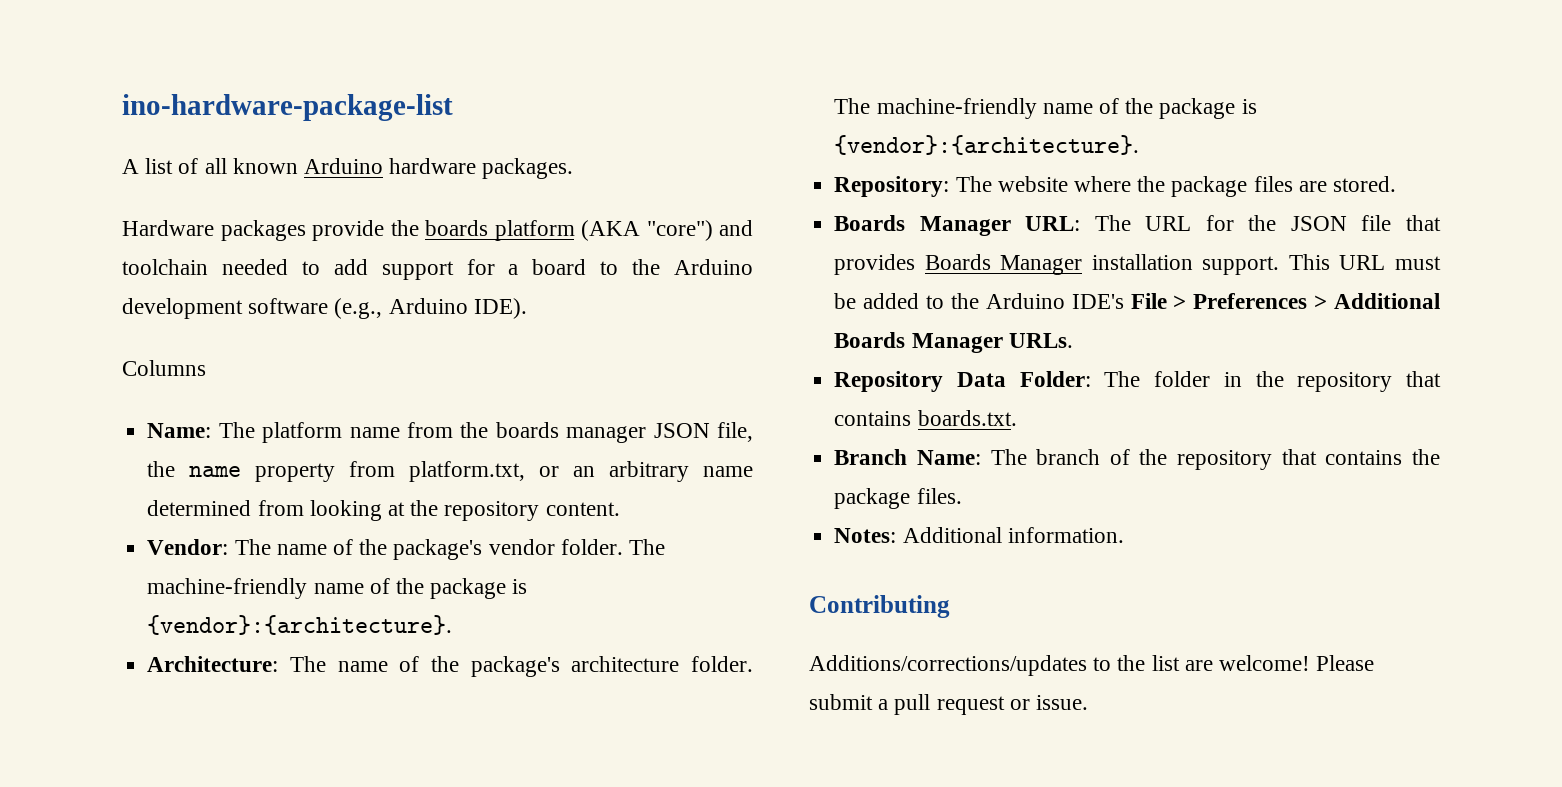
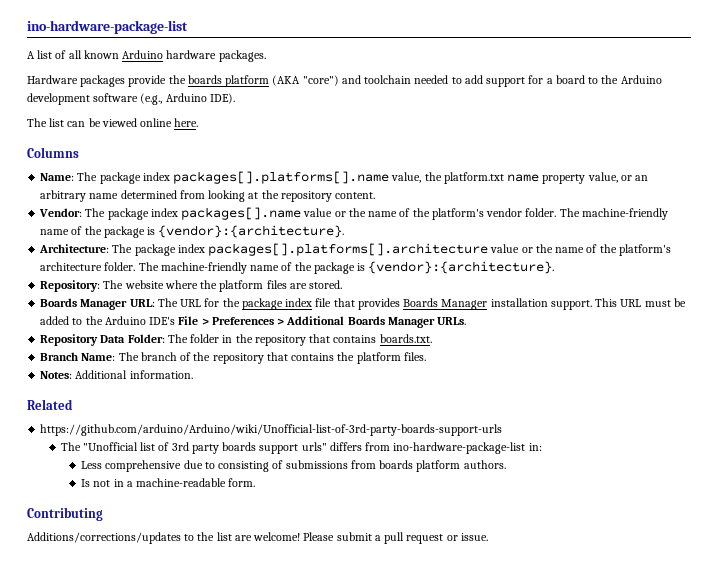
[122,360,206,376] [147,422,753,443] [147,461,526,482] Columns // Name: The platform name from the boards manager JSON file, the name property from platform.txt, -> [27,118,199,127] [27,147,79,158] [40,171,618,184] The list can be viewed online here. // Columns // Name: The package index packages[].platforms[].name value, the platform.txt name property value,
[276,539,483,560] name of the package's -> [107,207,484,220] package index packages[].name value or the name of the platform's
[337,656,560,677] name of the package's -> [134,243,671,256] package index packages[].platforms[].architecture value or the name of the platform's
[1171,176,1248,197] package -> [219,280,264,292] platform
[1290,216,1347,231] JSON -> [241,298,313,310] package index
[834,488,911,509] package -> [356,352,401,364] platform
(1124, 535) none -> [27,399,73,410] [40,424,503,436] [60,442,542,454] [81,460,506,472] [81,478,256,487] // Related // https://github.com/arduino/Arduino/wiki/Unofficial-list-of-3rd-party-boards-support-urls // The "Unofficial list of 3rd party boards support urls" differs from ino-hardware-package-list in: // Less comprehensive due to consisting of submissions from boards platform authors. // Is not in a machine-readable form.

